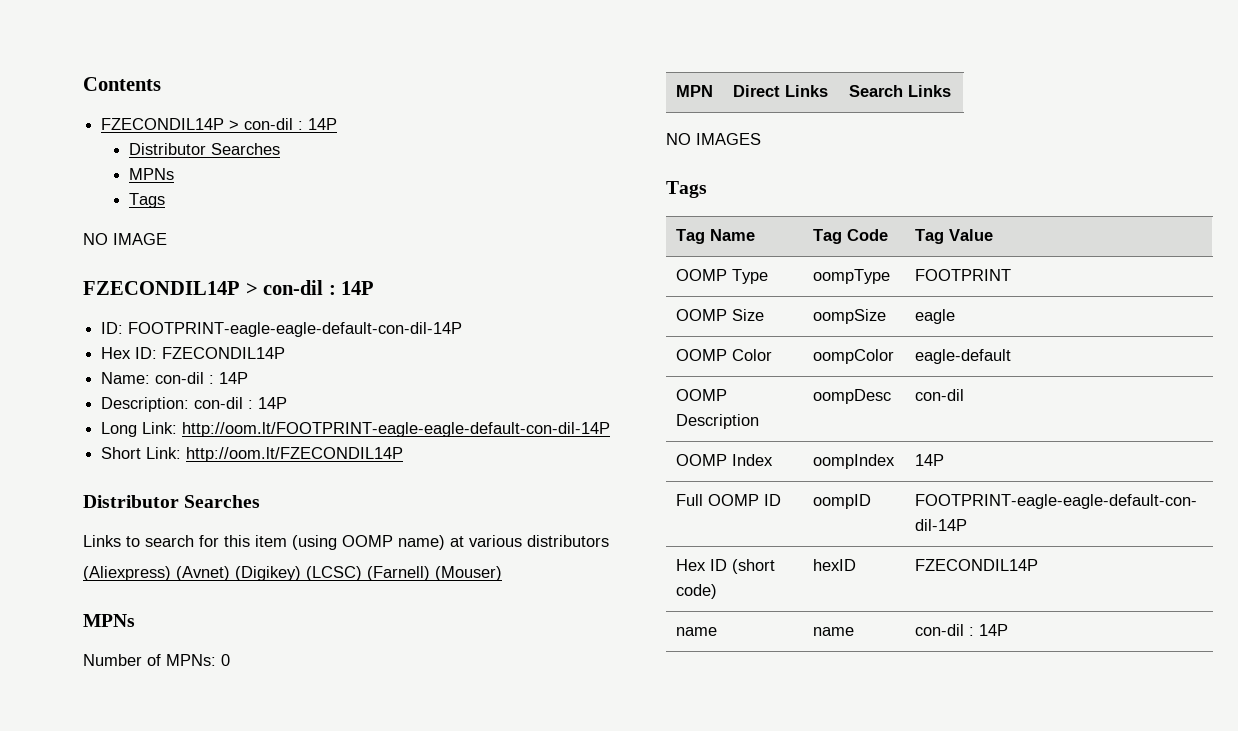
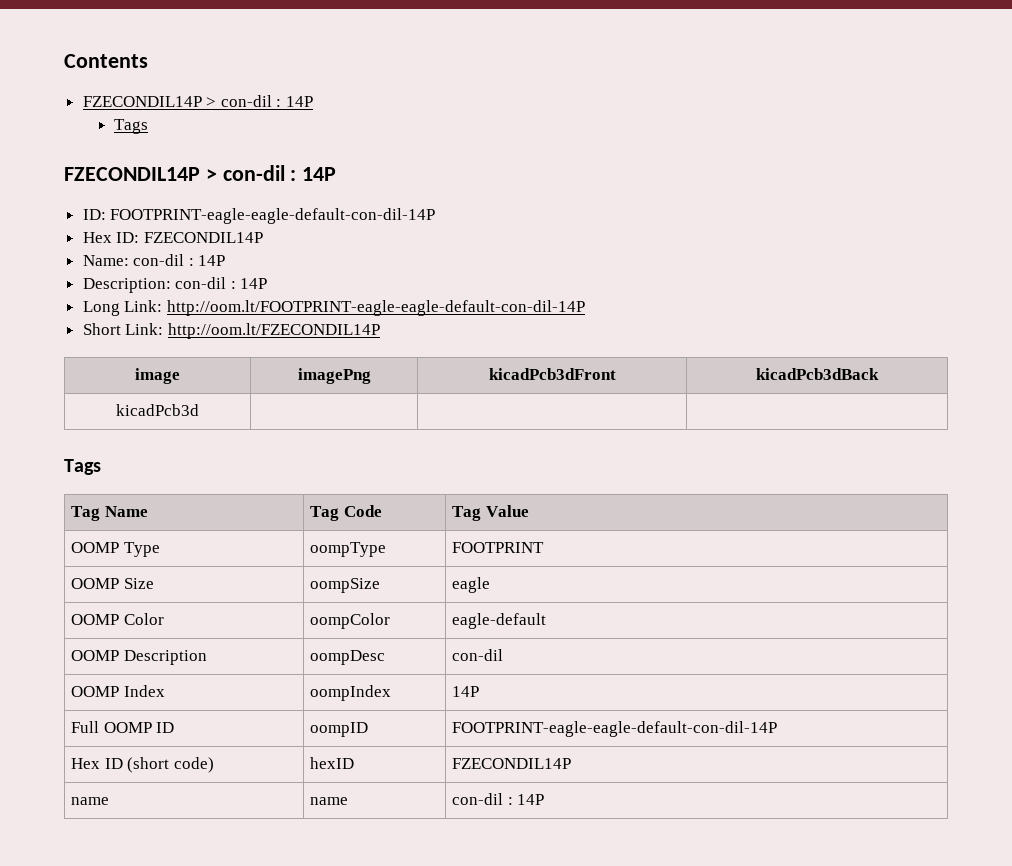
[129,143,281,155] [129,168,175,180] [129,193,166,208] [83,233,167,245] // Distributor Searches // MPNs // Tags // NO IMAGE -> [114,119,149,134] // Tags
[83,495,261,508] [83,535,609,550] [83,566,502,581] [83,614,135,627] [83,654,230,666] [675,85,713,97] [732,85,828,97] [848,85,951,97] [666,133,761,145] // Distributor Searches // Links to search for this item (using OOMP name) at various distributors // (Aliexpress) (Avnet) (Digikey) (LCSC) (Farnell) (Mouser) // MPNs // Number of MPNs: 0 // MPN | Direct Links | Search Links // NO IMAGES -> [135,368,180,384] [297,368,371,384] [488,368,616,380] [756,368,879,380] [116,404,199,416] // image | imagePng | kicadPcb3dFront | kicadPcb3dBack // kicadPcb3d | | |

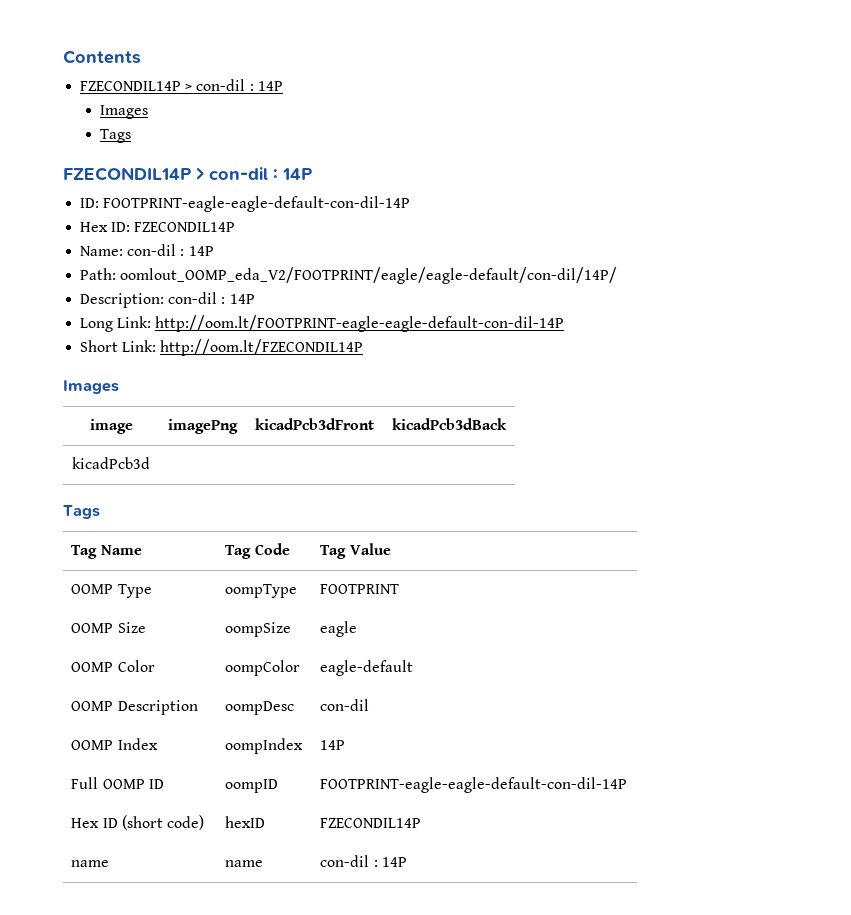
(314, 101) none -> [100,105,149,119] // Images
(226, 260) none -> [80,267,618,284] // Path: oomlout_OOMP_eda_V2/FOOTPRINT/eagle/eagle-default/con-dil/14P/
(380, 331) none -> [63,380,119,394] // Images

